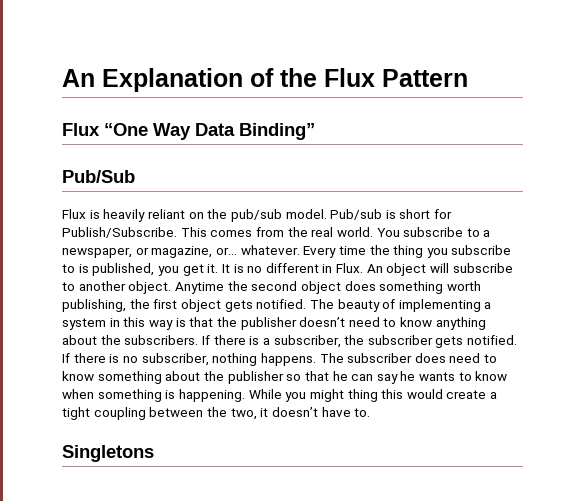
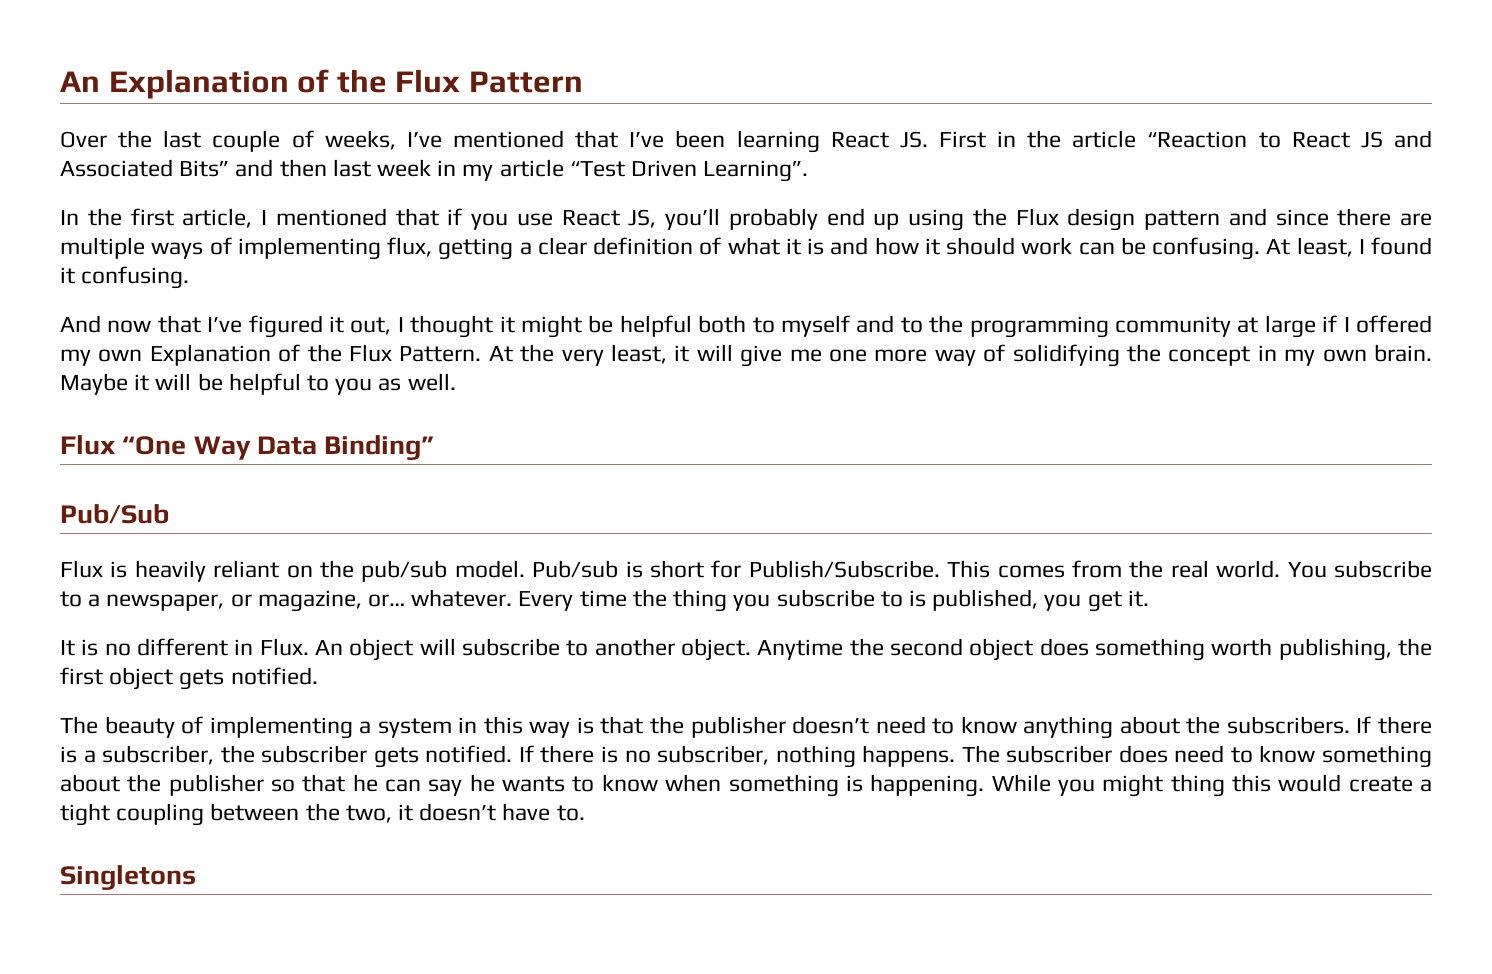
(468, 78) none -> [60,130,1433,153] [60,159,809,182] [60,208,1432,231] [60,237,1432,260] [60,266,190,289] [60,315,1433,338] [60,344,1433,367] [60,373,456,395] // Over the last couple of weeks, I’ve mentioned that I’ve been learning React JS. First in the article “Reaction to React JS and Associated Bits” and then last week in my article “Test Driven Learning”. // In the first article, I mentioned that if you use React JS, you’ll probably end up using the Flux design pattern and since there are multiple ways of implementing flux, getting a clear definition of what it is and how it should work can be confusing. At least, I found it confusing. // And now that I’ve figured it out, I thought it might be helpful both to myself and to the programming community at large if I offered my own Explanation of the Flux Pattern. At the very least, it will give me one more way of solidifying the concept in my own brain. Maybe it will be helpful to you as well.
(219, 268) none -> (1149, 598) //
(307, 304) none -> (318, 676) //

